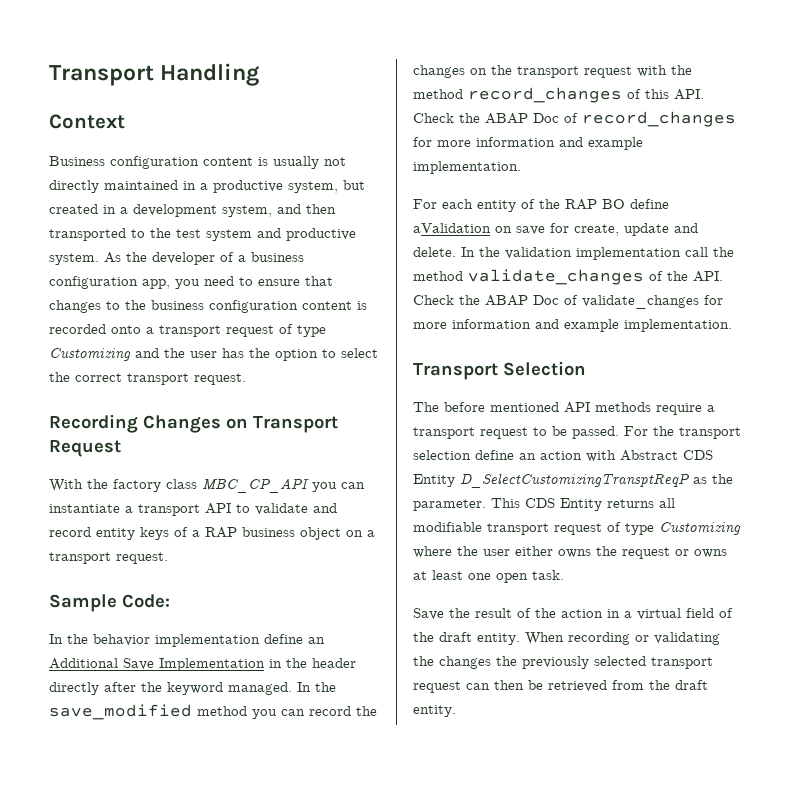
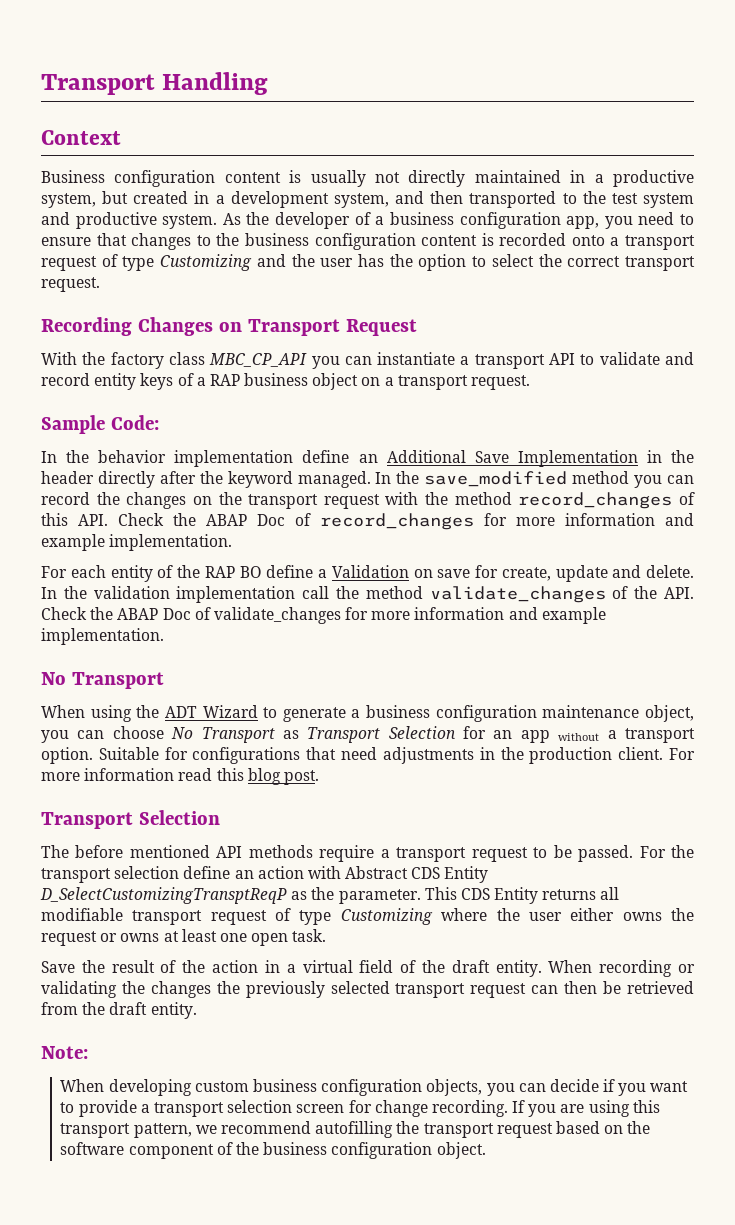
[413,223,491,233] aValidation -> [318,565,409,578] a Validation
(732, 325) none -> [41,672,164,689] [41,705,694,722] [41,726,695,743] [41,747,695,764] [41,768,319,785] // No Transport // When using the ADT Wizard to generate a business configuration maintenance object, you can choose No Transport as Transport Selection for an app without a transport option. Suitable for configurations that need adjustments in the production client. For more information read this blog post.
(456, 711) none -> [41,1046,88,1059] [60,1079,689,1096] [60,1100,660,1117] [60,1121,651,1138] [60,1142,486,1159] // Note: // When developing custom business configuration objects, you can decide if you want to provide a transport selection screen for change recording. If you are using this transport pattern, we recommend autofilling the transport request based on the software component of the business configuration object.

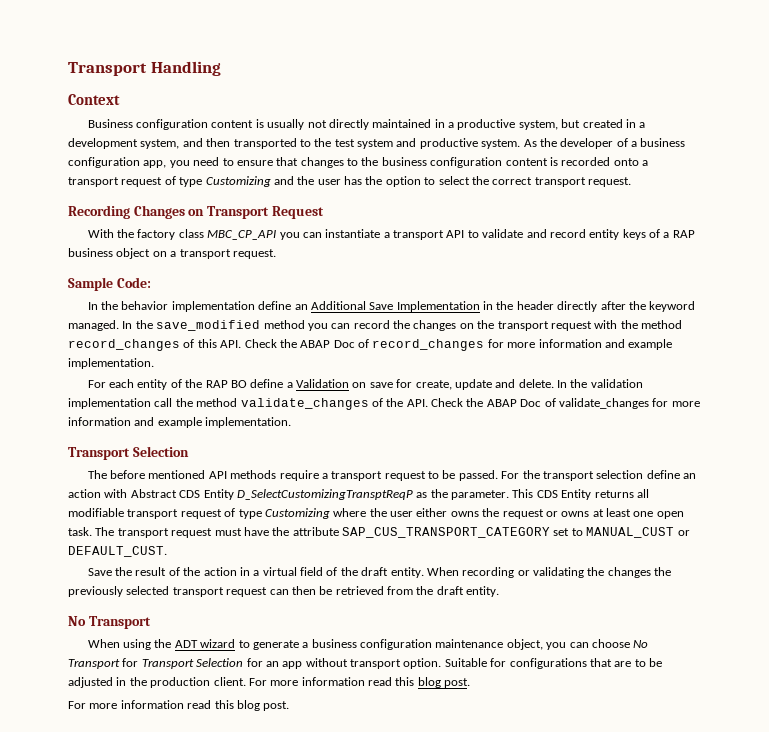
[41,672,164,689] [41,705,694,722] [41,726,695,743] [41,747,695,764] [41,768,319,785] // No Transport // When using the ADT Wizard to generate a business configuration maintenance object, you can choose No Transport as Transport Selection for an app without a transport option. Suitable for configurations that need adjustments in the production client. For more information read this blog post. -> (292, 422) none
(327, 935) none -> [95,527,690,538] [68,546,167,557] The transport request must have the attribute SAP_CUS_TRANSPORT_CATEGORY set to MANUAL_CUST or DEFAULT_CUST.
[41,1046,88,1059] [60,1079,689,1096] [60,1100,660,1117] [60,1121,651,1138] [60,1142,486,1159] Note: // When developing custom business configuration objects, you can decide if you want to provide a transport selection screen for change recording. If you are using this transport pattern, we recommend autofilling the transport request based on the software component of the business configuration object. -> [68,616,151,629] [87,639,649,650] [68,658,662,669] [68,677,471,688] [68,700,290,711] No Transport // When using the ADT wizard to generate a business configuration maintenance object, you can choose No Transport for Transport Selection for an app without transport option. Suitable for configurations that are to be adjusted in the production client. For more information read this blog post. // For more information read this blog post.

